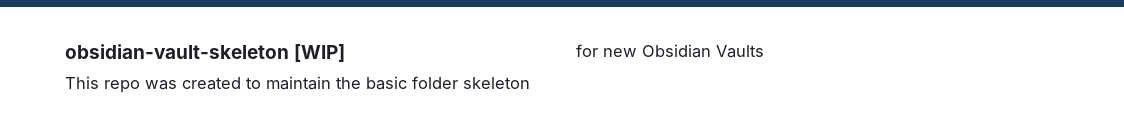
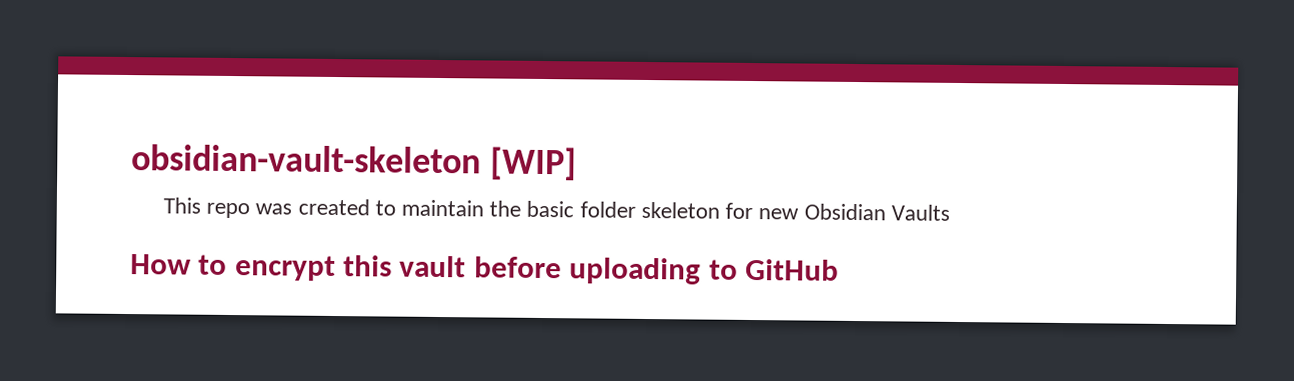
(764, 51) none -> [130,254,839,285] // How to encrypt this vault before uploading to GitHub

